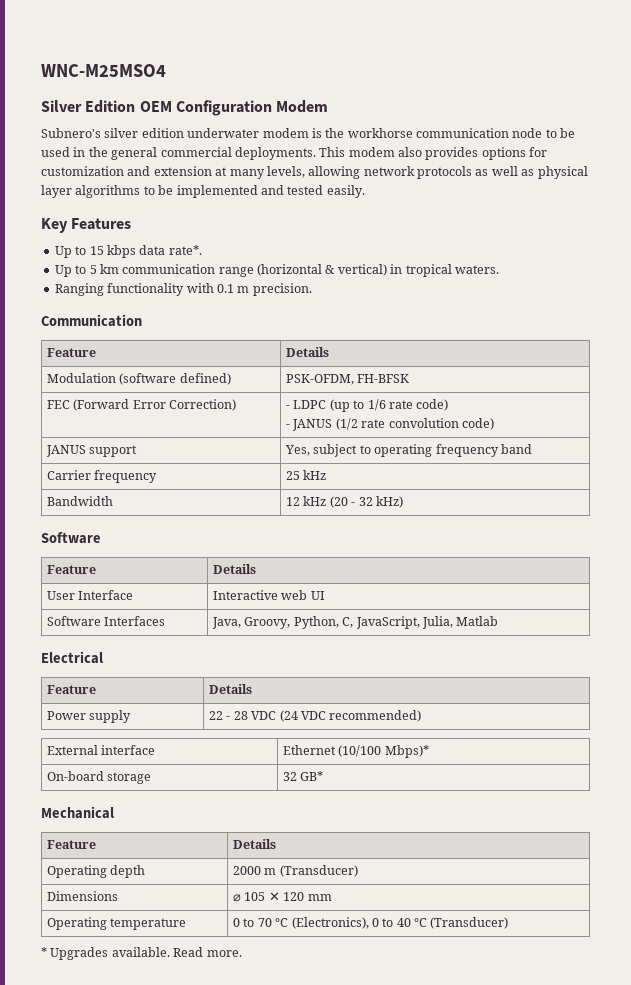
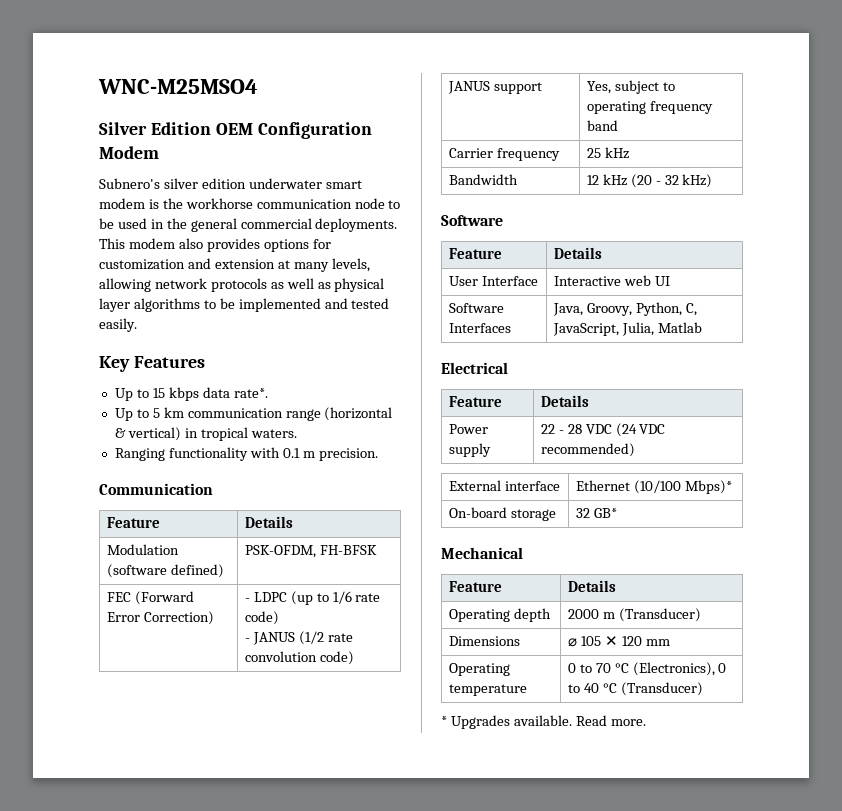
(260, 133) none -> [325,180,362,189] smart

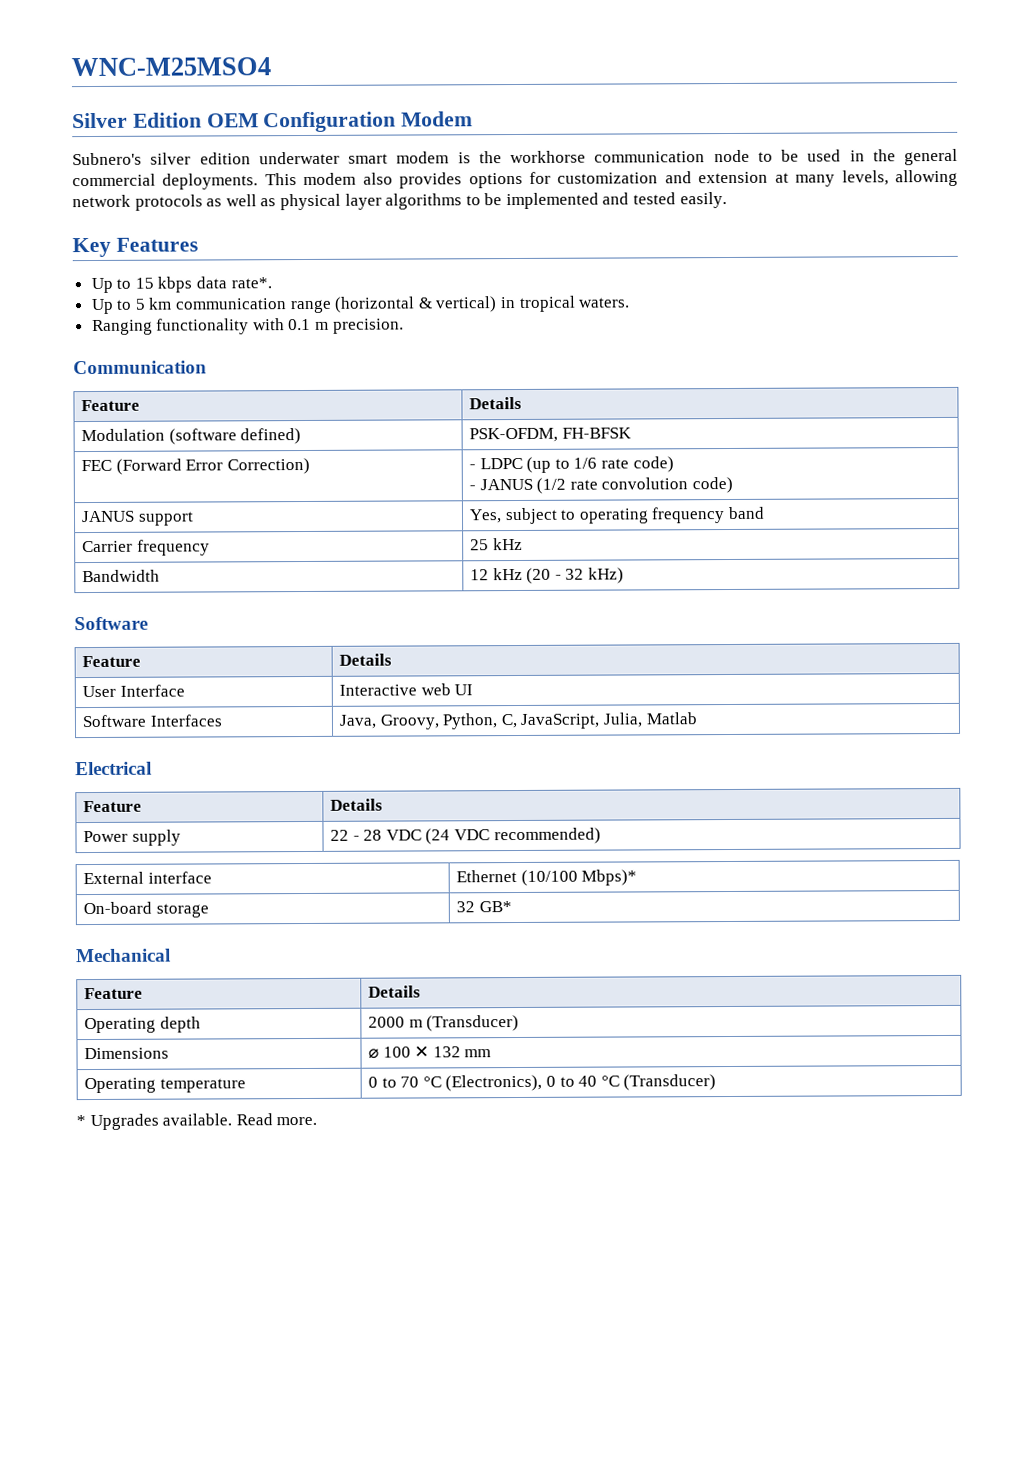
[580,636,642,646] 105 ✕ 120 -> [382,1045,461,1058] 100 ✕ 132

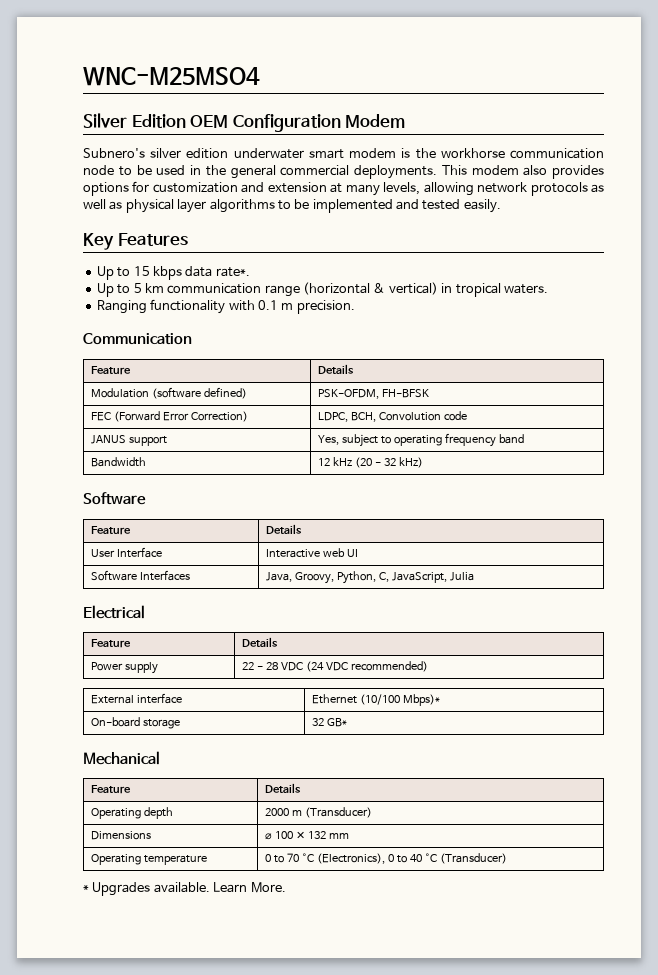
[468,456,674,473] [468,476,733,494] - LDPC (up to 1/6 rate code) // - JANUS (1/2 rate convolution code) -> [318,411,468,422] LDPC, BCH, Convolution code
[81,539,210,556] [469,537,523,551] // Carrier frequency | 25 kHz -> (525, 439) none
[602,712,697,728] Julia, Matlab -> [450,572,475,581] Julia
[235,1113,318,1126] Read more. -> [213,882,286,893] Learn More.

